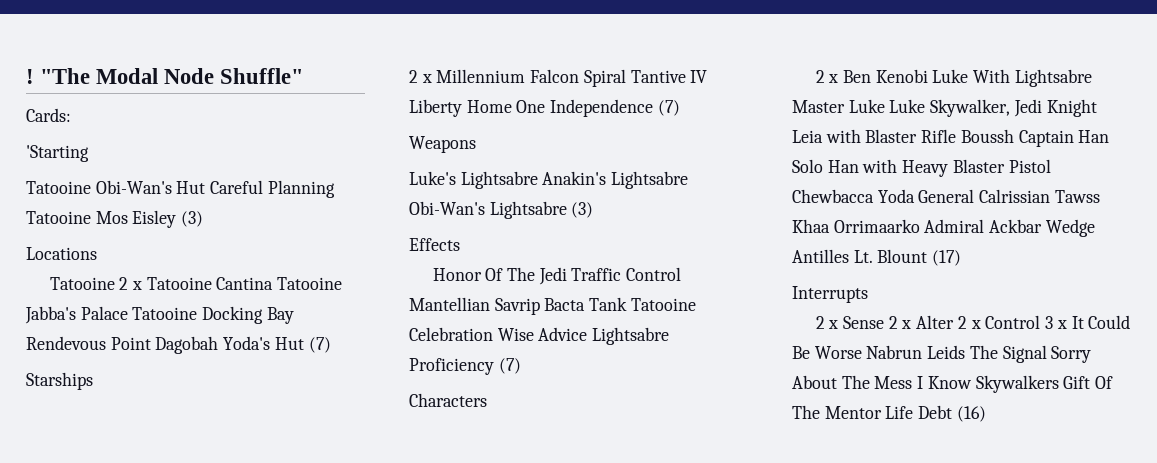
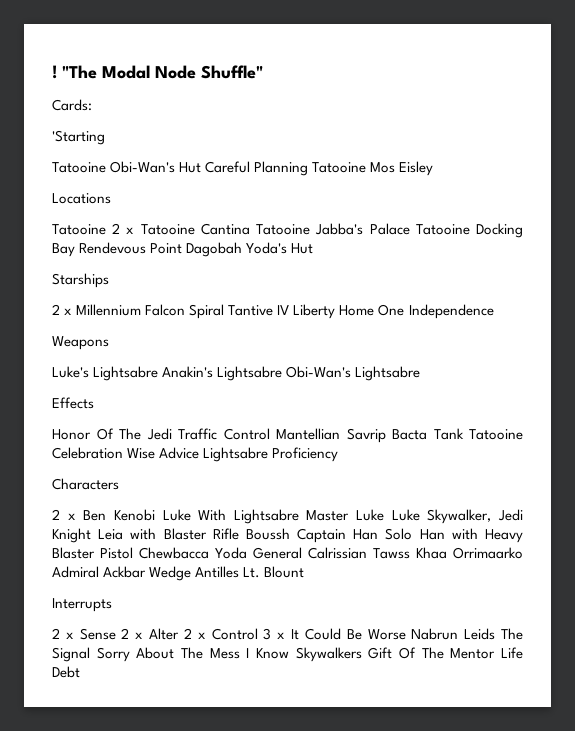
[181,211,204,227] (3) -> (434, 168) none
[308,337,331,353] (7) -> (314, 248) none
[657,100,680,116] (7) -> (494, 311) none
[571,202,594,218] (3) -> (421, 373) none
[498,358,521,374] (7) -> (339, 454) none
[932,250,962,266] (17) -> (305, 572) none
[956,406,986,422] (16) -> (80, 672) none

